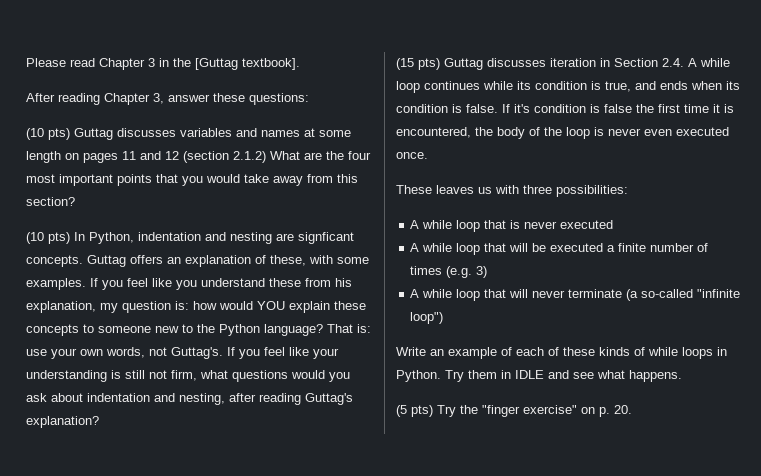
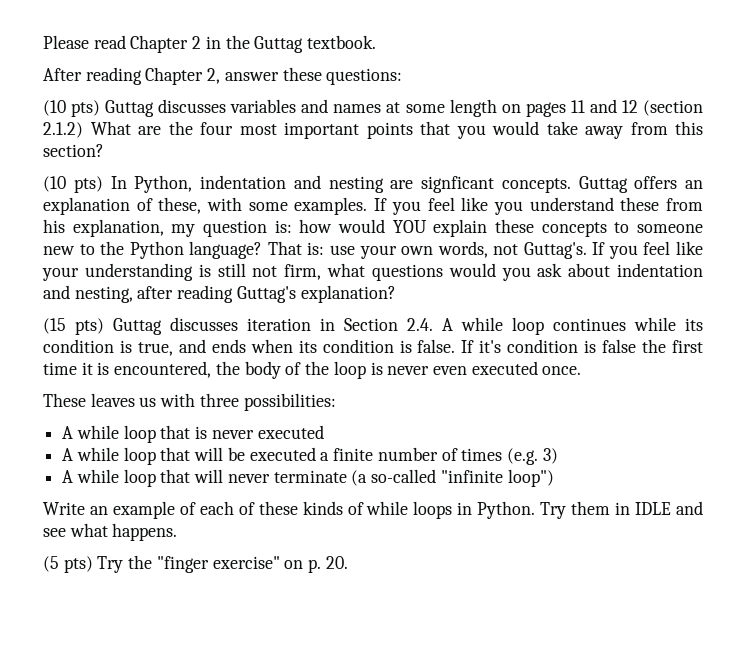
[148,58,155,67] 3 -> [192,36,202,49] 2
[195,58,300,70] [Guttag textbook]. -> [254,35,377,53] Guttag textbook.
[153,93,164,104] 3, -> [207,68,221,84] 2,

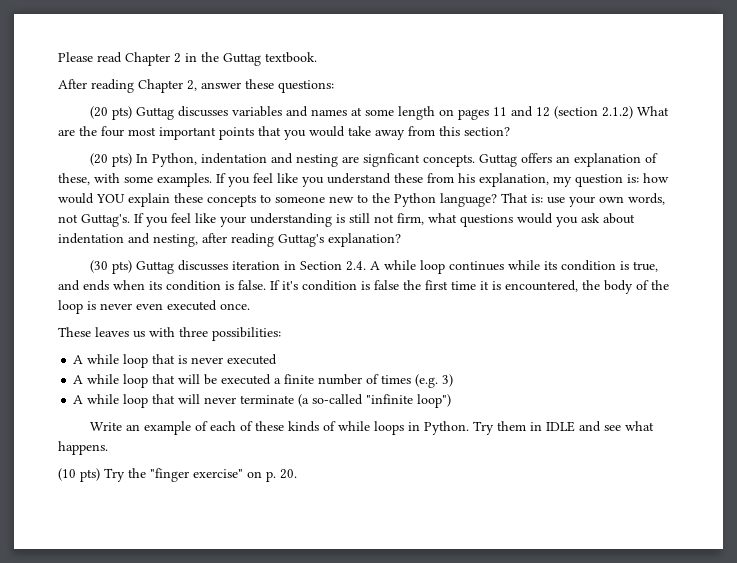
[43,100,66,116] (10 -> [90,106,109,119] (20
[43,176,66,192] (10 -> [90,153,109,166] (20
[43,318,66,334] (15 -> [90,260,109,273] (30
[43,556,59,572] (5 -> [58,468,76,481] (10

